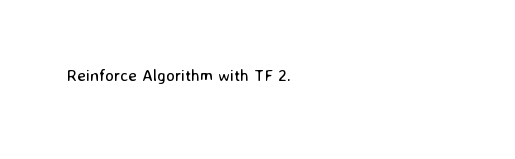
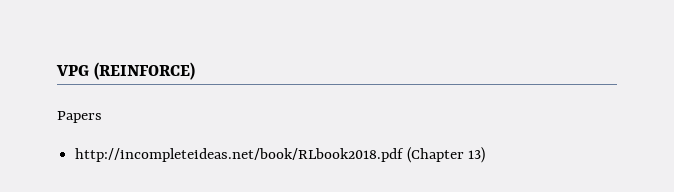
[67,69,291,84] Reinforce Algorithm with TF 2. -> [56,62,196,80] [57,111,102,123] [75,147,486,163] VPG (REINFORCE) // Papers // http://incompleteideas.net/book/RLbook2018.pdf (Chapter 13)

